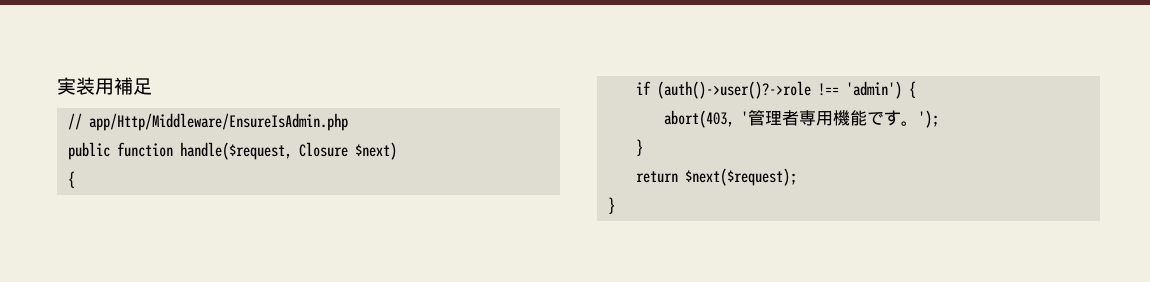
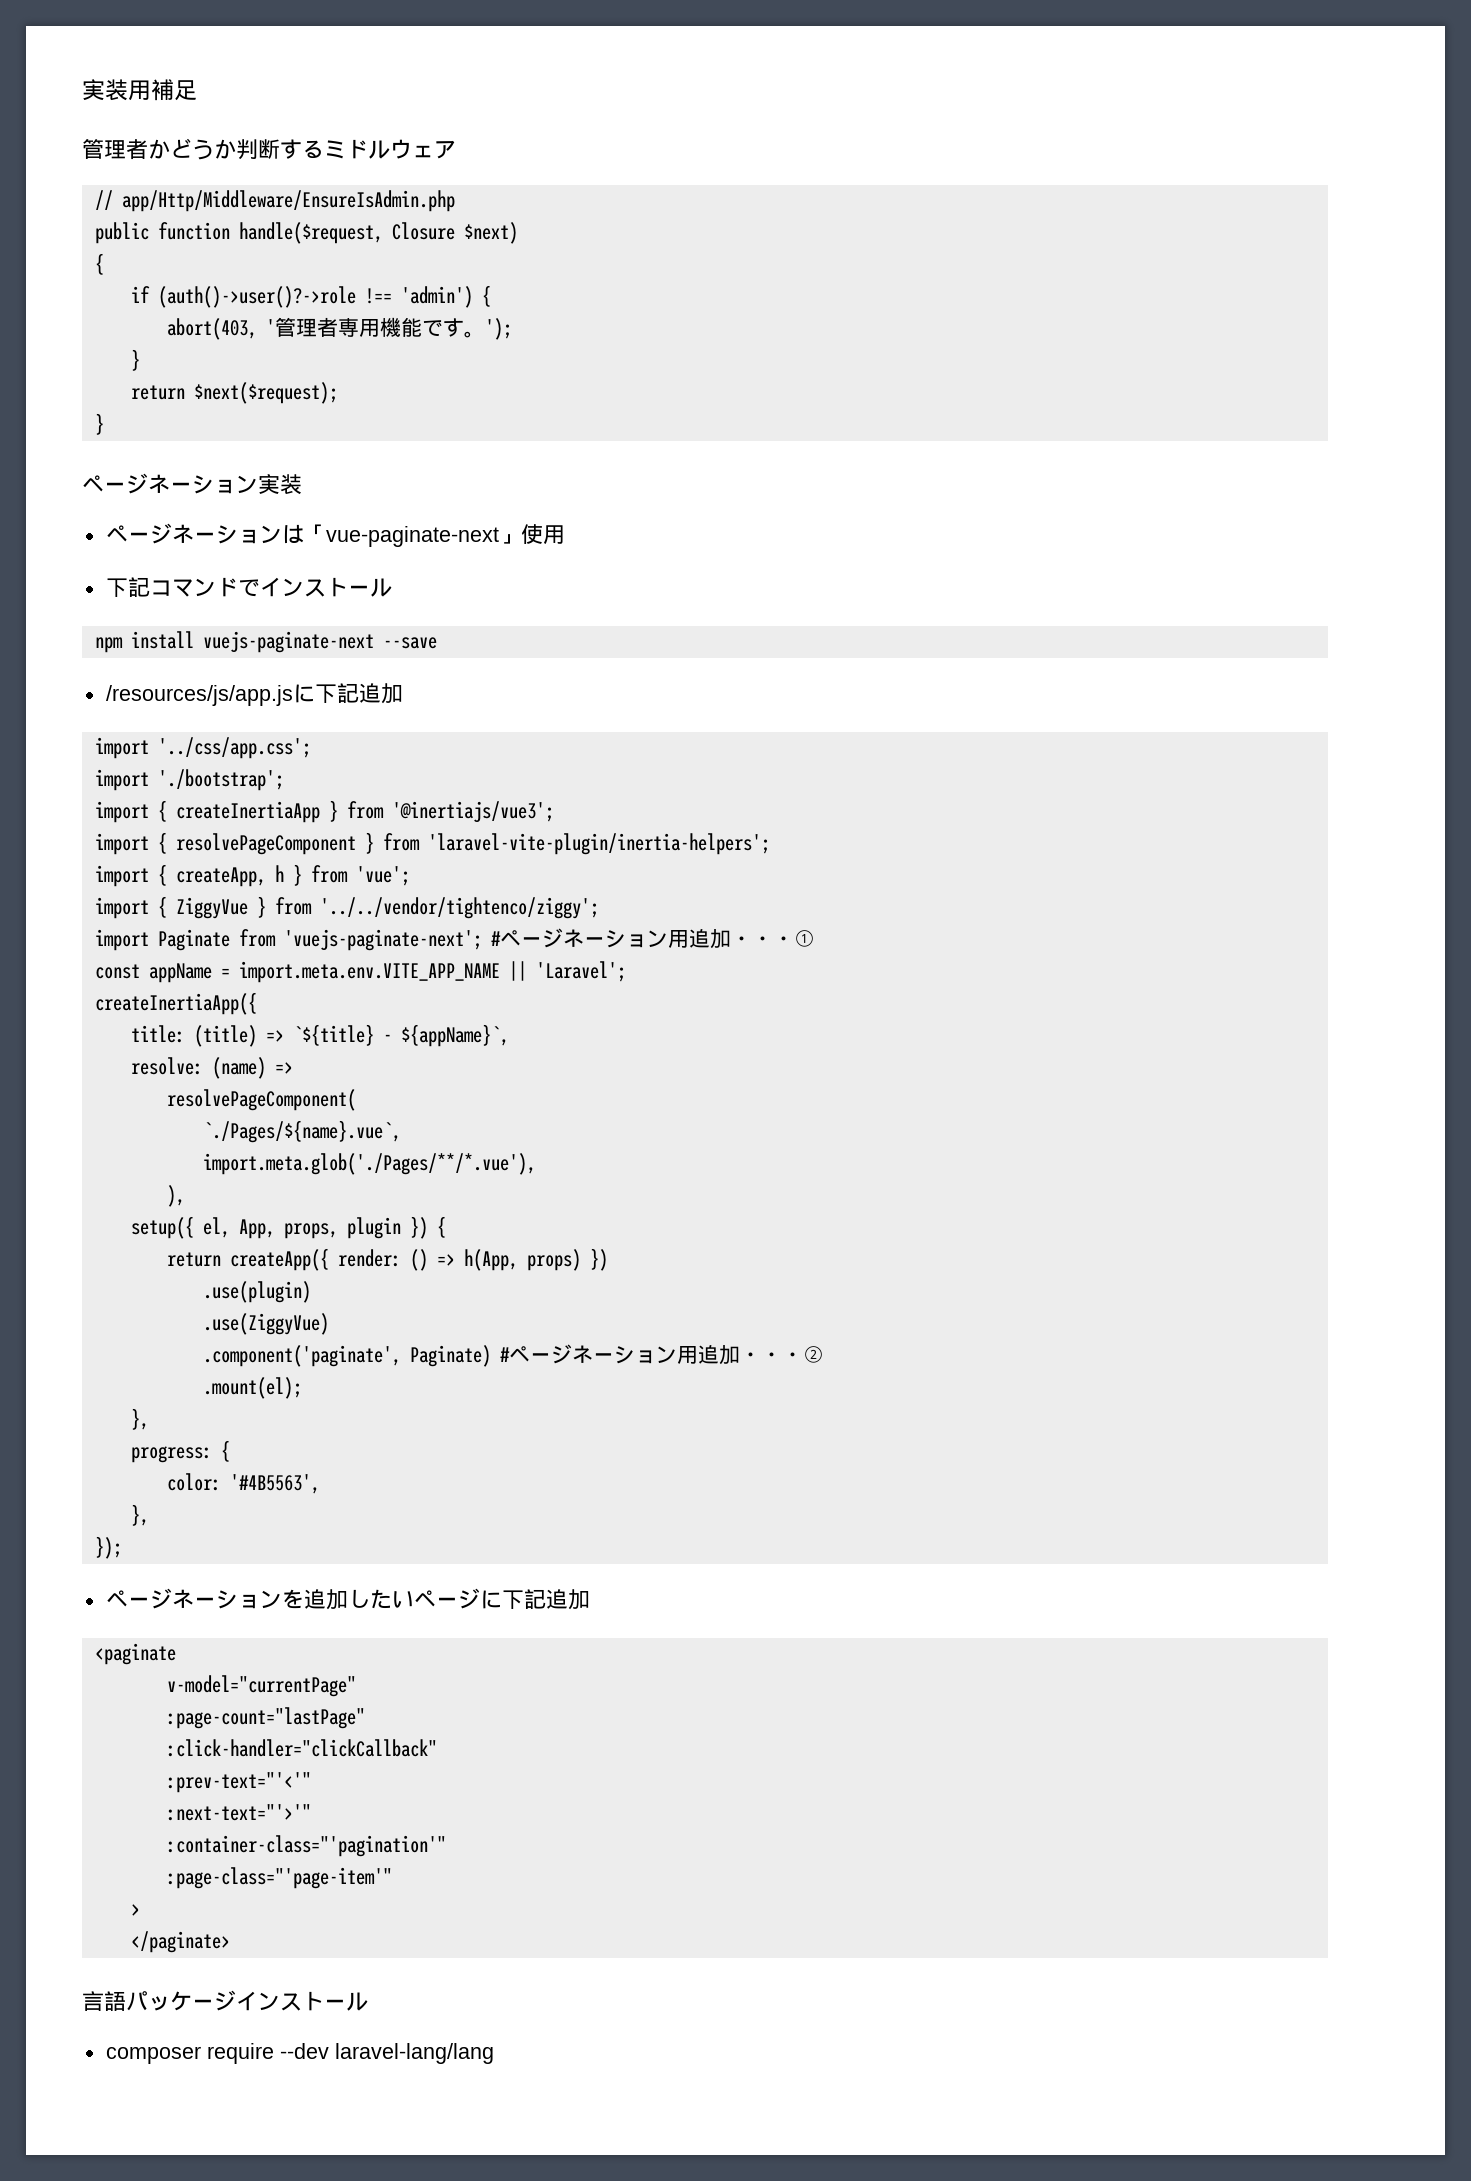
(152, 86) none -> [82,138,456,160] // 管理者かどうか判断するミドルウェア
(615, 205) none -> [82,473,302,495] [105,523,565,547] [105,577,392,597] [94,631,437,653] [105,683,403,706] [94,737,311,759] [94,769,284,791] [94,800,554,823] [94,832,770,855] [94,864,410,887] [94,896,599,919] [94,928,815,951] [94,961,626,983] [94,992,257,1015] [130,1024,509,1047] [130,1057,293,1079] [166,1089,356,1111] [202,1120,401,1143] [202,1153,536,1175] [166,1185,185,1207] [130,1216,446,1239] [166,1248,608,1271] [202,1281,311,1303] [202,1313,329,1335] [202,1344,824,1367] [202,1377,302,1399] [130,1408,149,1430] [130,1440,230,1463] [166,1473,320,1494] [130,1504,149,1526] [94,1536,122,1559] [105,1588,590,1610] [94,1643,176,1665] [166,1675,356,1697] [166,1707,365,1729] [166,1739,437,1757] [166,1772,311,1793] [166,1804,311,1821] [166,1835,446,1857] [166,1867,392,1889] [130,1904,140,1916] [130,1931,230,1953] [82,1990,368,2011] [105,2043,494,2064] // ページネーション実装 // ページネーションは「vue-paginate-next」使用 // 下記コマンドでインストール // npm install vuejs-paginate-next --save // /resources/js/app.jsに下記追加 // import '../css/app.css'; // import './bootstrap'; // import { createInertiaApp } from '@inertiajs/vue3'; // import { resolvePageComponent } from 'laravel-vite-plugin/inertia-helpers'; // import { createApp, h } from 'vue'; // import { ZiggyVue } from '../../vendor/tightenco/ziggy'; // import Paginate from 'vuejs-paginate-next'; #ページネーション用追加・・・① // const appName = import.meta.env.VITE_APP_NAME || 'Laravel'; // createInertiaApp({ // title: (title) => `${title} - ${appName}`, // resolve: (name) => // resolvePageComponent( // `./Pages/${name}.vue`, // import.meta.glob('./Pages/**/*.vue'), // ), // setup({ el, App, props, plugin }) { // return createApp({ render: () => h(App, props) }) // .use(plugin) // .use(ZiggyVue) // .component('paginate', Paginate) #ページネーション用追加・・・② // .mount(el); // }, // progress: { // color: '#4B5563', // }, // }); // ページネーションを追加したいページに下記追加 // <paginate // v-model="currentPage" // :page-count="lastPage" // :click-handler="clickCallback" // :prev-text="'<'" // :next-text="'>'" // :container-class="'pagination'" // :page-class="'page-item'" // > // </paginate> // 言語パッケージインストール // composer require --dev laravel-lang/lang

